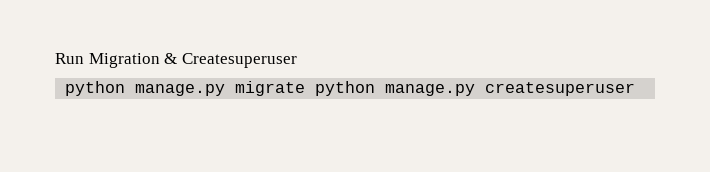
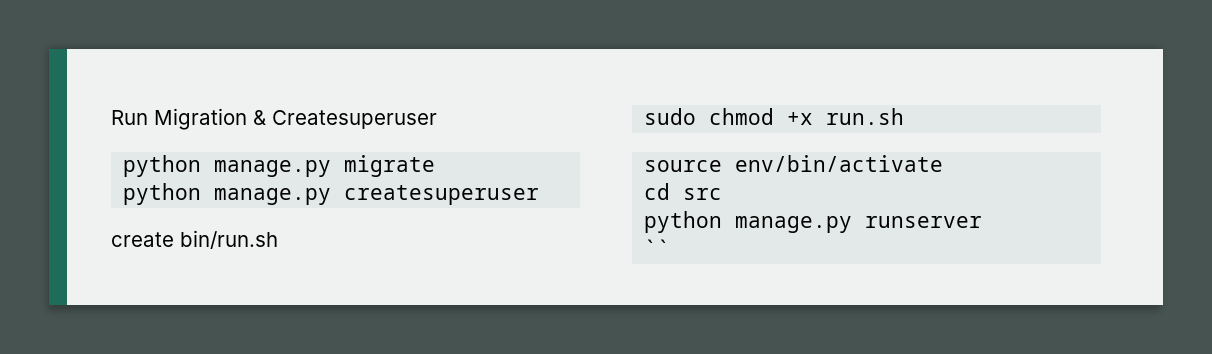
(306, 88) none -> (436, 166) //
(636, 89) none -> [111,230,278,249] [644,108,905,125] [644,155,944,172] [644,183,723,200] [644,211,983,233] [644,239,671,256] // create bin/run.sh // sudo chmod +x run.sh // source env/bin/activate // cd src // python manage.py runserver // ``

